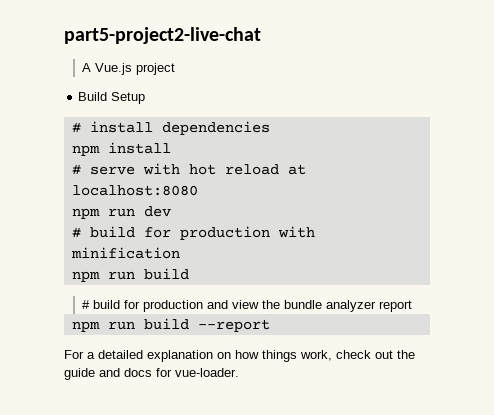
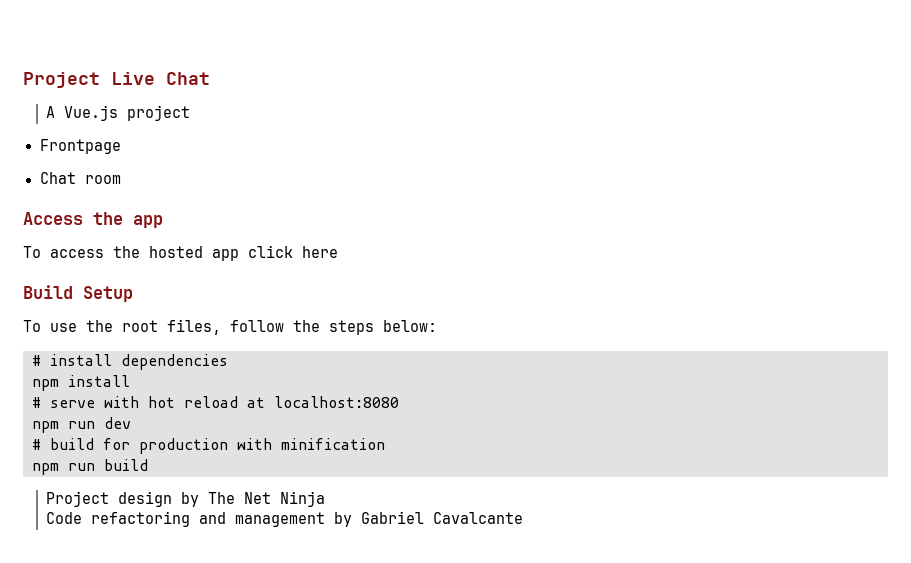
[64,27,261,44] part5-project2-live-chat -> [23,72,210,88] Project Live Chat
[78,92,146,104] Build Setup -> [39,139,121,154] [39,172,121,184] [23,212,163,228] [23,245,338,261] [23,285,133,302] [23,319,437,335] Frontpage // Chat room // Access the app // To access the hosted app click here // Build Setup // To use the root files, follow the steps below:
[82,300,413,312] [71,318,270,332] [64,350,415,362] [64,368,239,380] # build for production and view the bundle analyzer report // npm run build --report // For a detailed explanation on how things work, check out the guide and docs for vue-loader. -> [46,491,326,507] [46,511,524,527] Project design by The Net Ninja // Code refactoring and management by Gabriel Cavalcante

